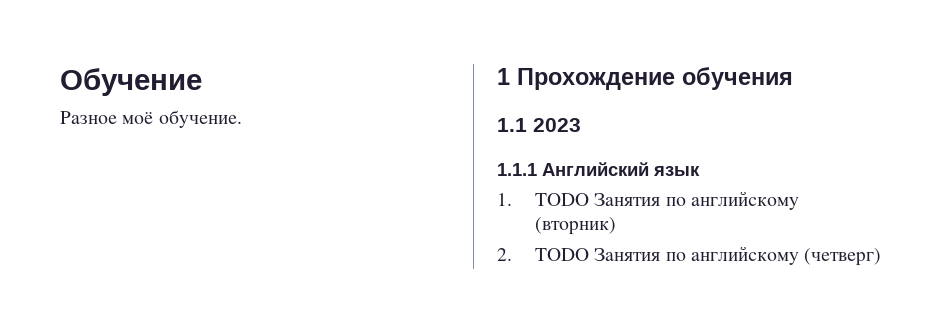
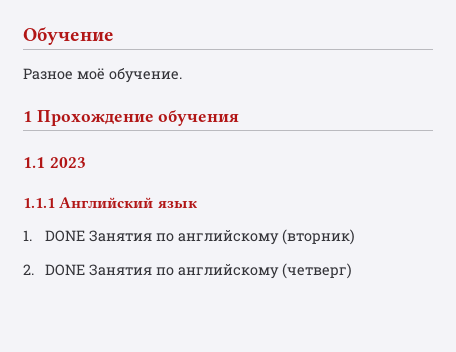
[535,193,590,206] TODO -> [44,230,85,242] DONE
[535,248,590,261] TODO -> [44,264,85,276] DONE

